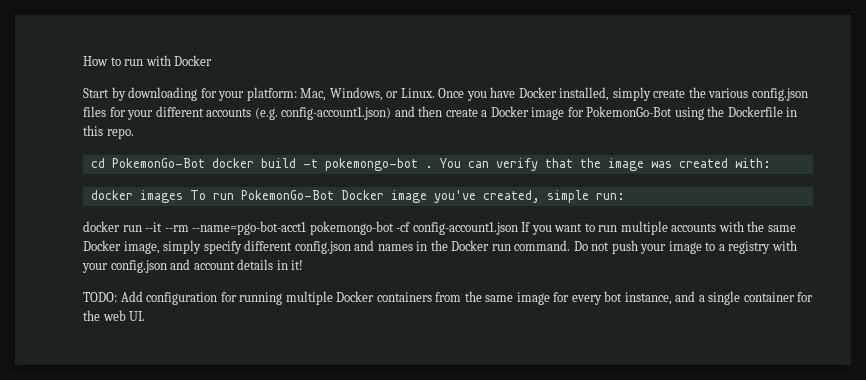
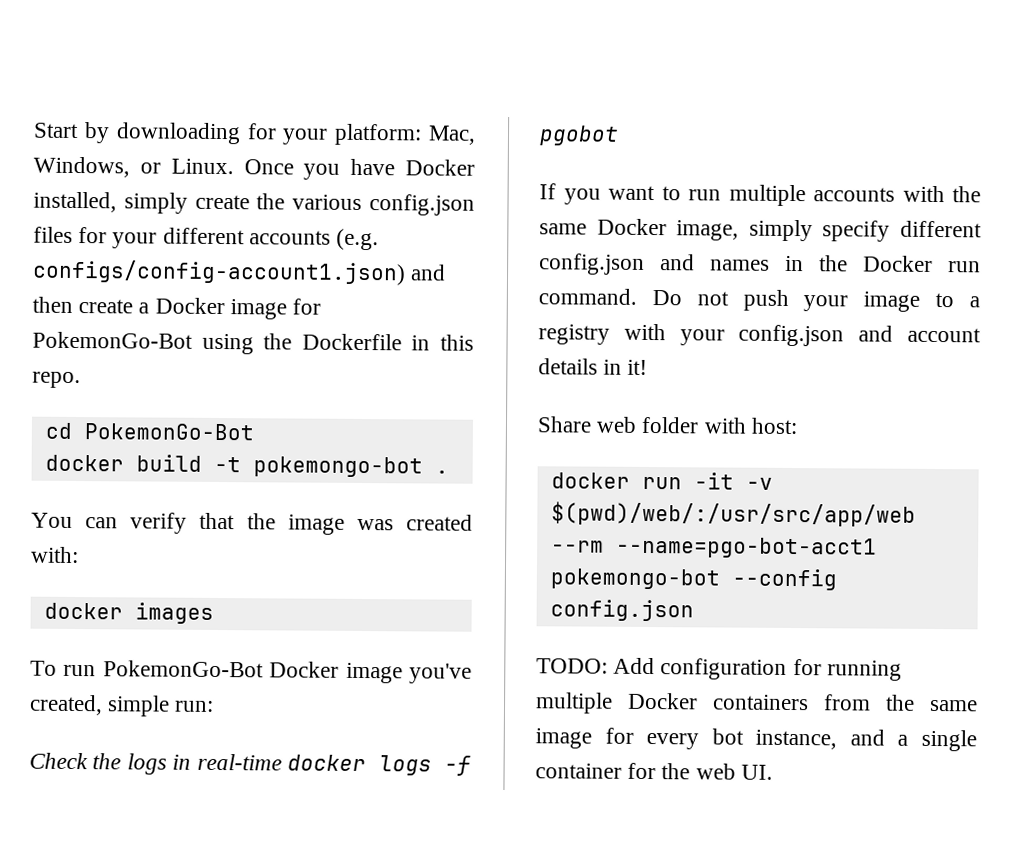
[83,55,213,66] How to run with Docker // -> (33, 130) none
[281,107,392,120] config-account1.json) -> [32,259,406,286] configs/config-account1.json)
(205, 163) none -> (254, 432) //
(433, 167) none -> (449, 472) //
(183, 196) none -> (214, 613) //
[83,221,518,235] docker run --it --rm --name=pgo-bot-acct1 pokemongo-bot -cf config-account1.json -> [29,752,471,776] [539,125,619,146] Check the logs in real-time docker logs -f pgobot //
(304, 265) none -> [537,416,798,435] [550,472,773,490] [550,501,916,527] [550,536,877,559] [549,568,837,591] [549,599,694,622] // Share web folder with host: // docker run -it -v $(pwd)/web/:/usr/src/app/web --rm --name=pgo-bot-acct1 pokemongo-bot --config config.json

